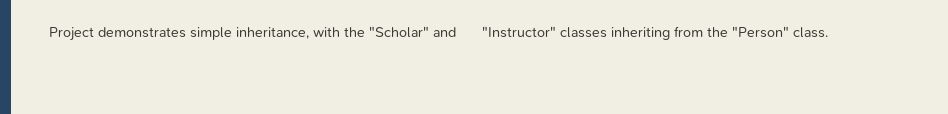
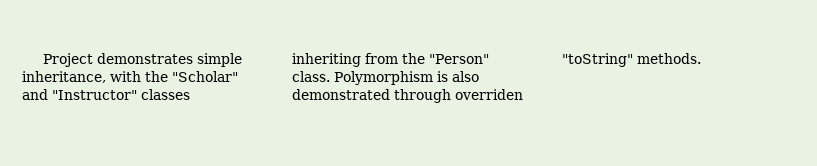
(828, 32) none -> [334,71,479,85] [292,89,523,103] [562,53,701,67] Polymorphism is also demonstrated through overriden "toString" methods.

